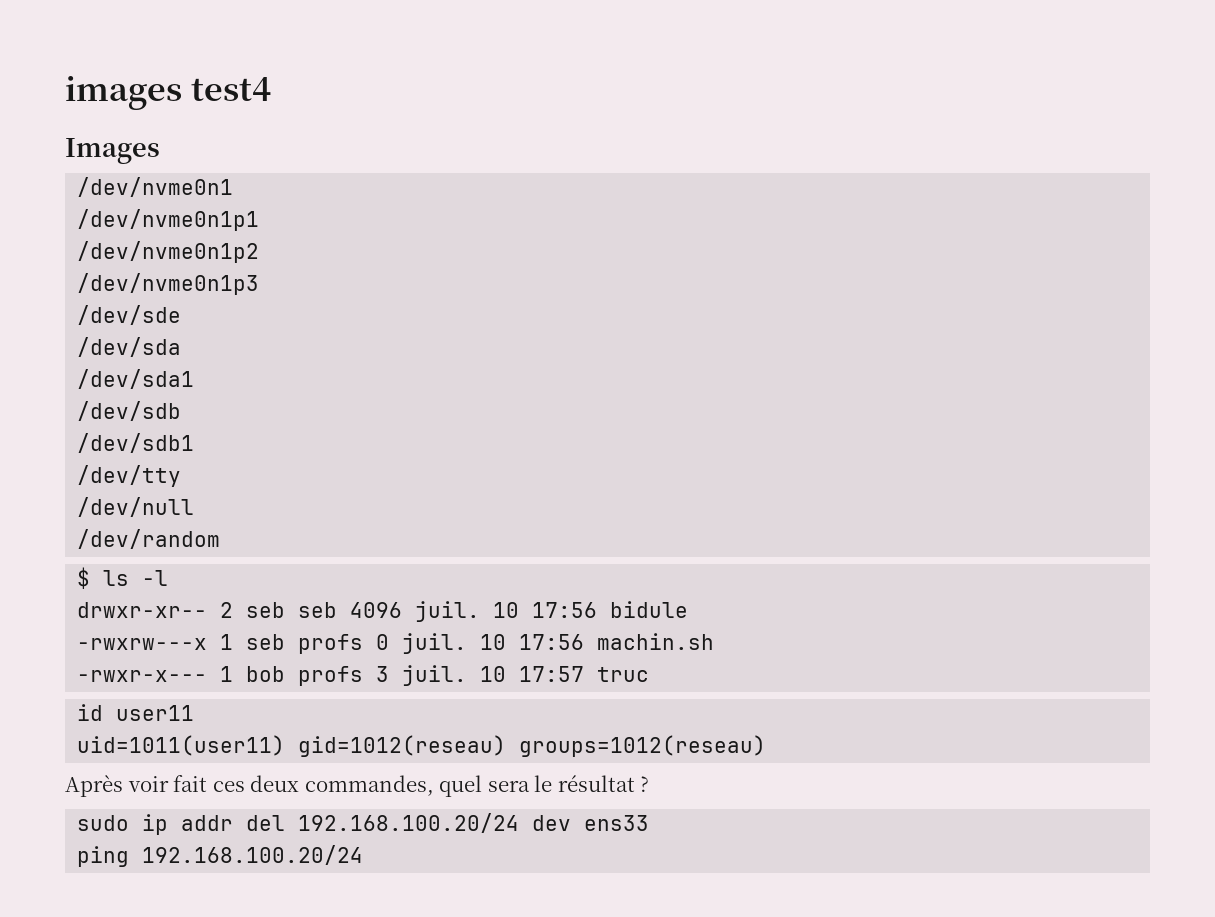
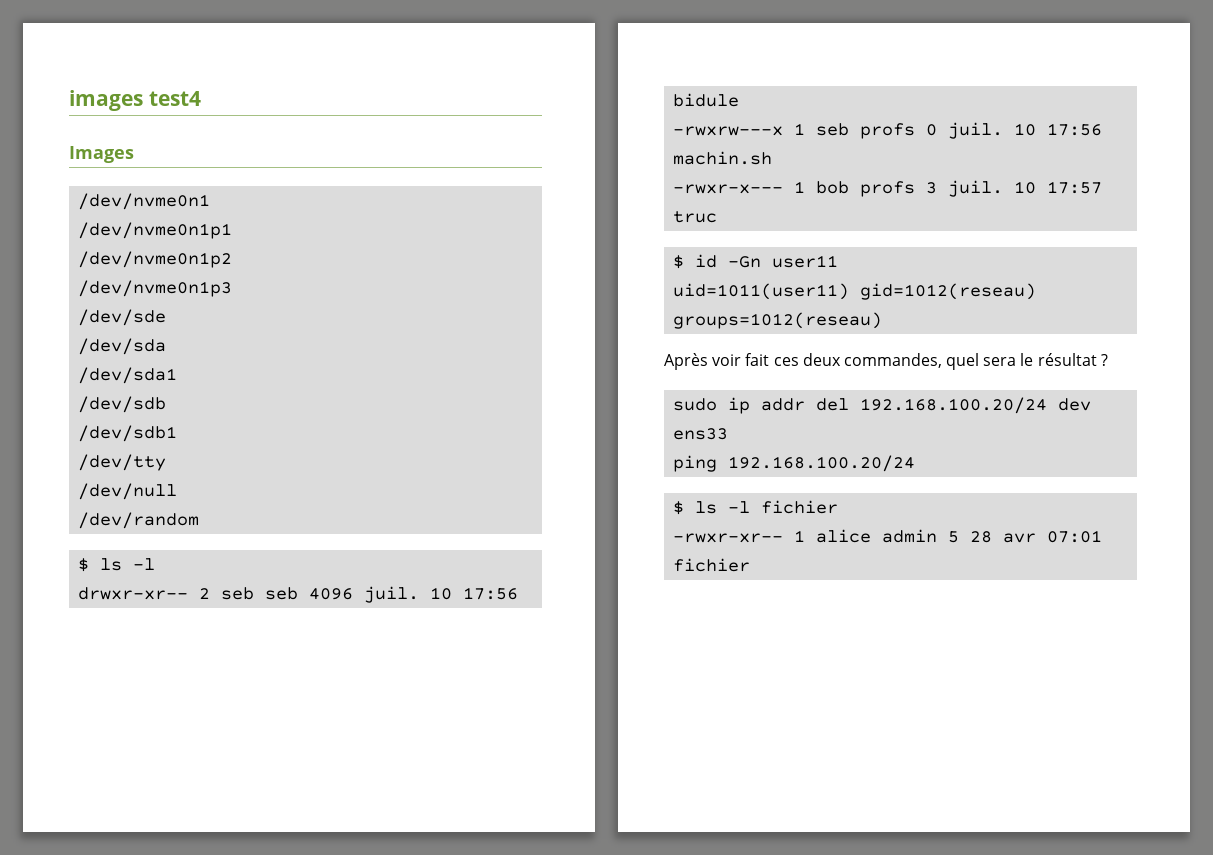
[77,704,104,721] id -> [673,254,762,269] $ id -Gn
(364, 855) none -> [673,500,839,515] [673,529,1103,543] [673,558,751,572] // $ ls -l fichier // -rwxr-xr-- 1 alice admin 5 28 avr 07:01 fichier

